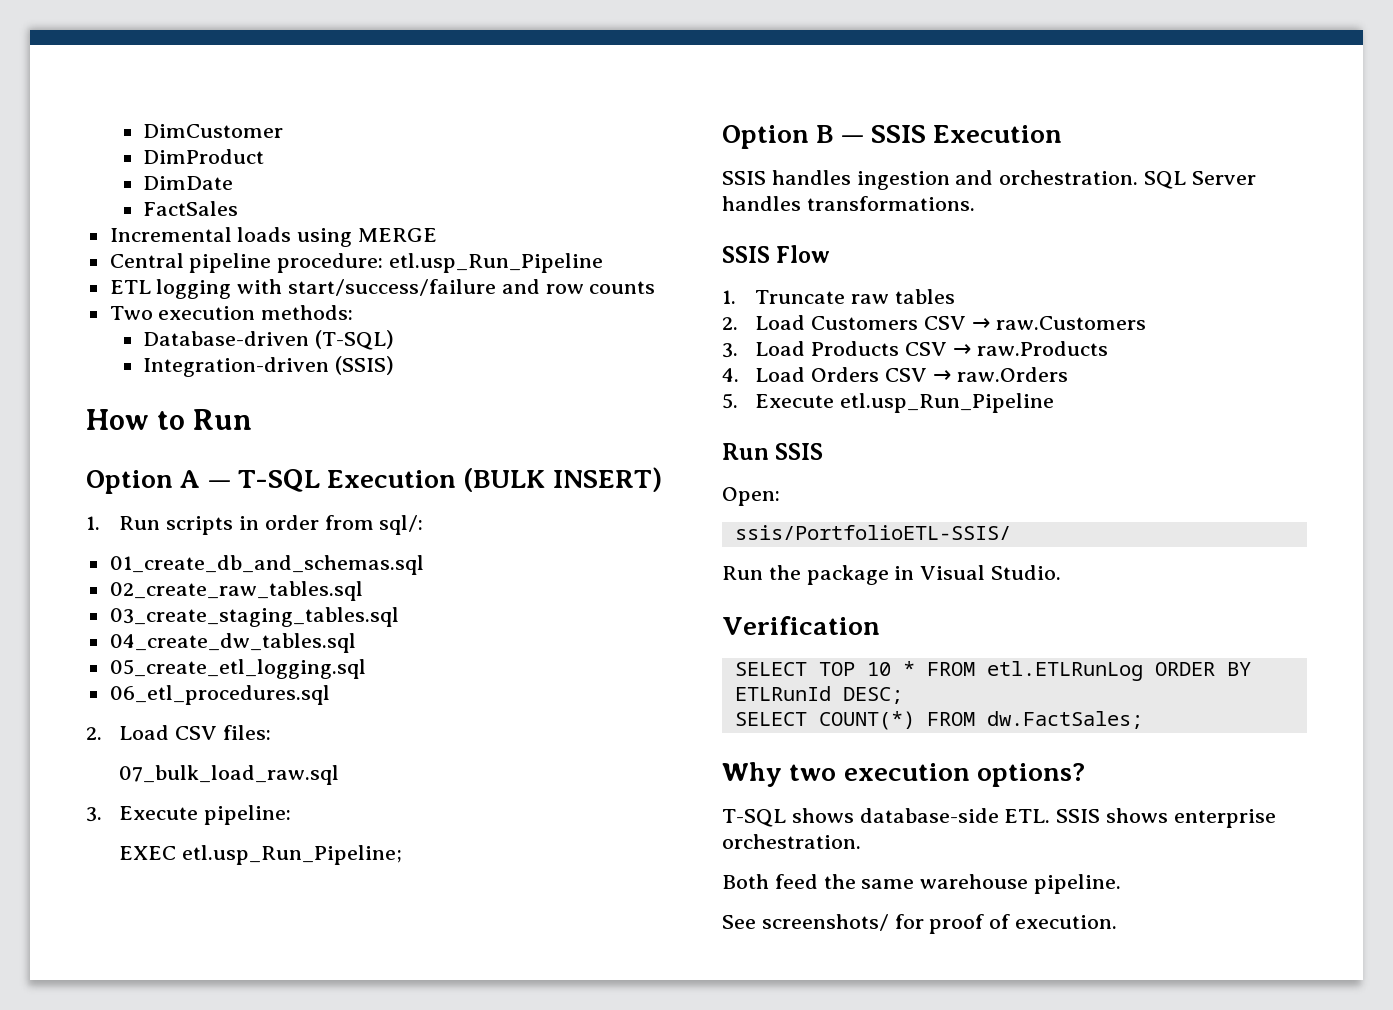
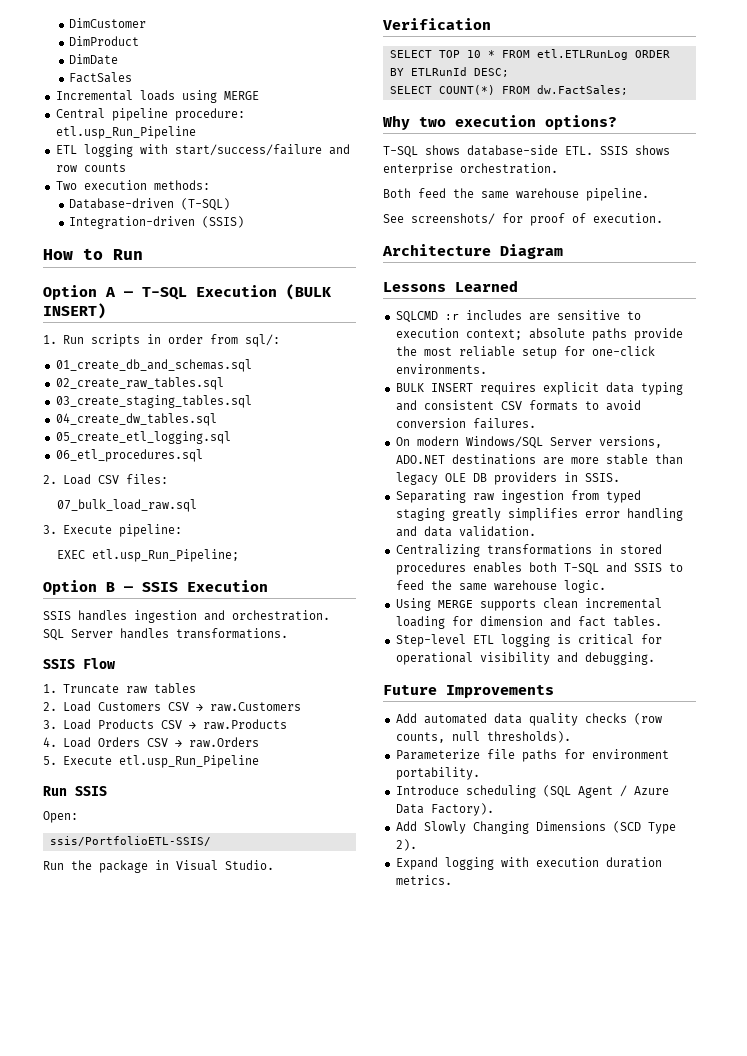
(1118, 922) none -> [382,244,563,259] [383,280,518,292] [395,310,641,323] [395,328,683,341] [395,346,655,359] [395,364,487,374] [395,382,683,395] [395,400,641,411] [395,418,536,429] [395,436,662,449] [395,454,683,465] [395,472,620,485] [395,490,641,503] [395,508,683,521] [395,526,536,537] [395,544,662,557] [395,562,683,575] [395,580,606,593] [395,598,662,611] [395,616,662,629] [395,634,662,647] [395,652,655,665] [383,685,554,698] [395,713,662,726] [395,731,571,743] [395,749,669,762] [395,767,480,780] [395,785,669,798] [395,803,494,816] [395,821,676,834] [395,839,417,851] [395,857,662,870] [395,875,452,885] // Architecture Diagram // Lessons Learned // SQLCMD :r includes are sensitive to execution context; absolute paths provide the most reliable setup for one-click environments. // BULK INSERT requires explicit data typing and consistent CSV formats to avoid conversion failures. // On modern Windows/SQL Server versions, ADO.NET destinations are more stable than legacy OLE DB providers in SSIS. // Separating raw ingestion from typed staging greatly simplifies error handling and data validation. // Centralizing transformations in stored procedures enables both T-SQL and SSIS to feed the same warehouse logic. // Using MERGE supports clean incremental loading for dimension and fact tables. // Step-level ETL logging is critical for operational visibility and debugging. // Future Improvements // Add automated data quality checks (row counts, null thresholds). // Parameterize file paths for environment portability. // Introduce scheduling (SQL Agent / Azure Data Factory). // Add Slowly Changing Dimensions (SCD Type 2). // Expand logging with execution duration metrics.

